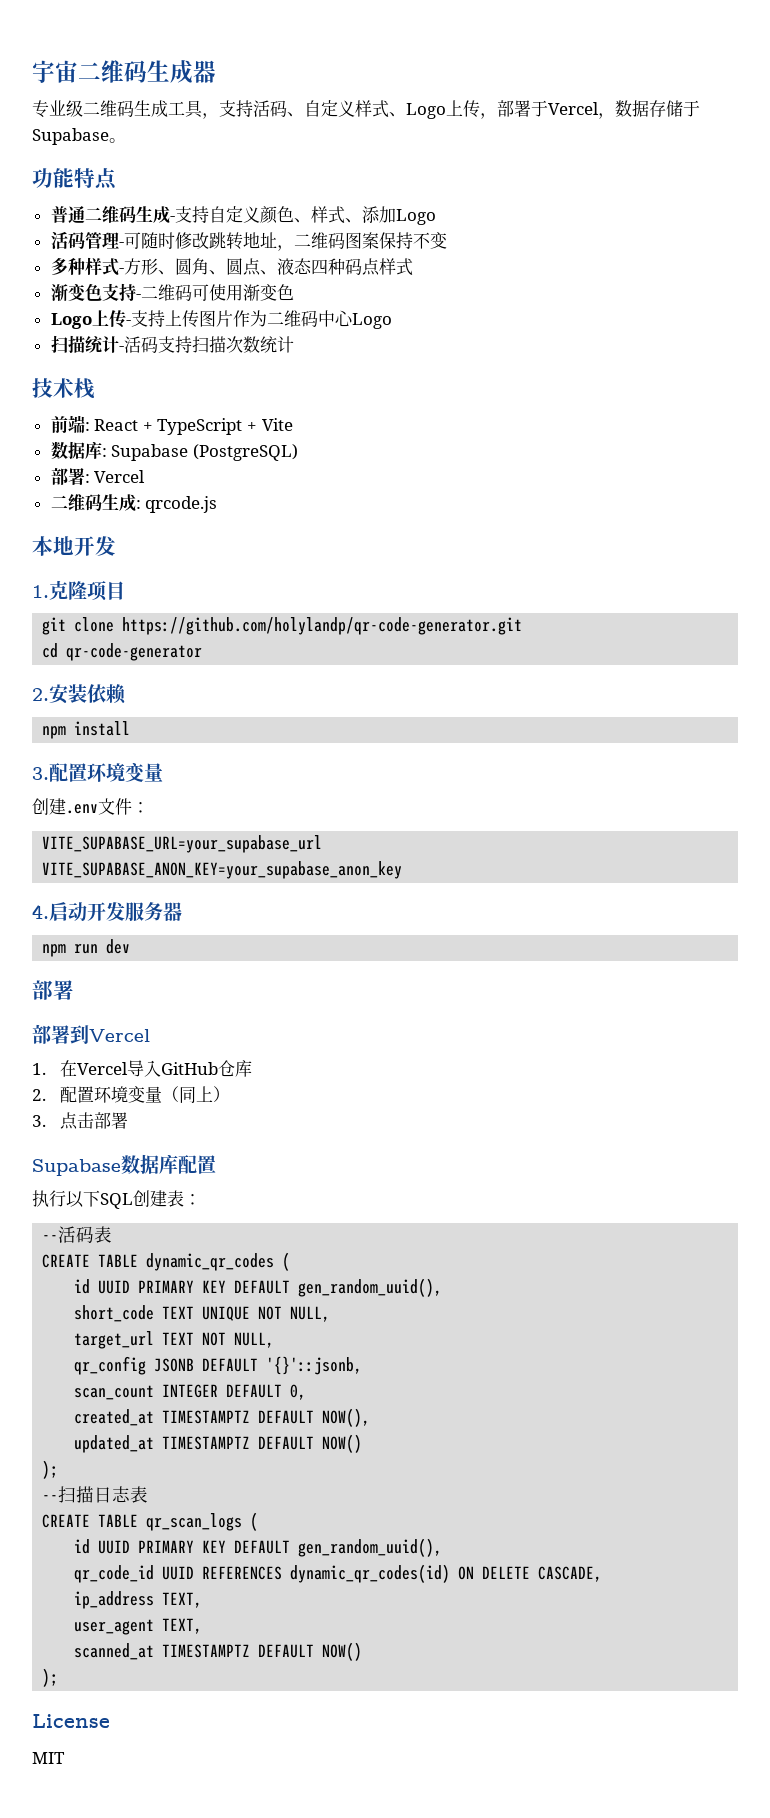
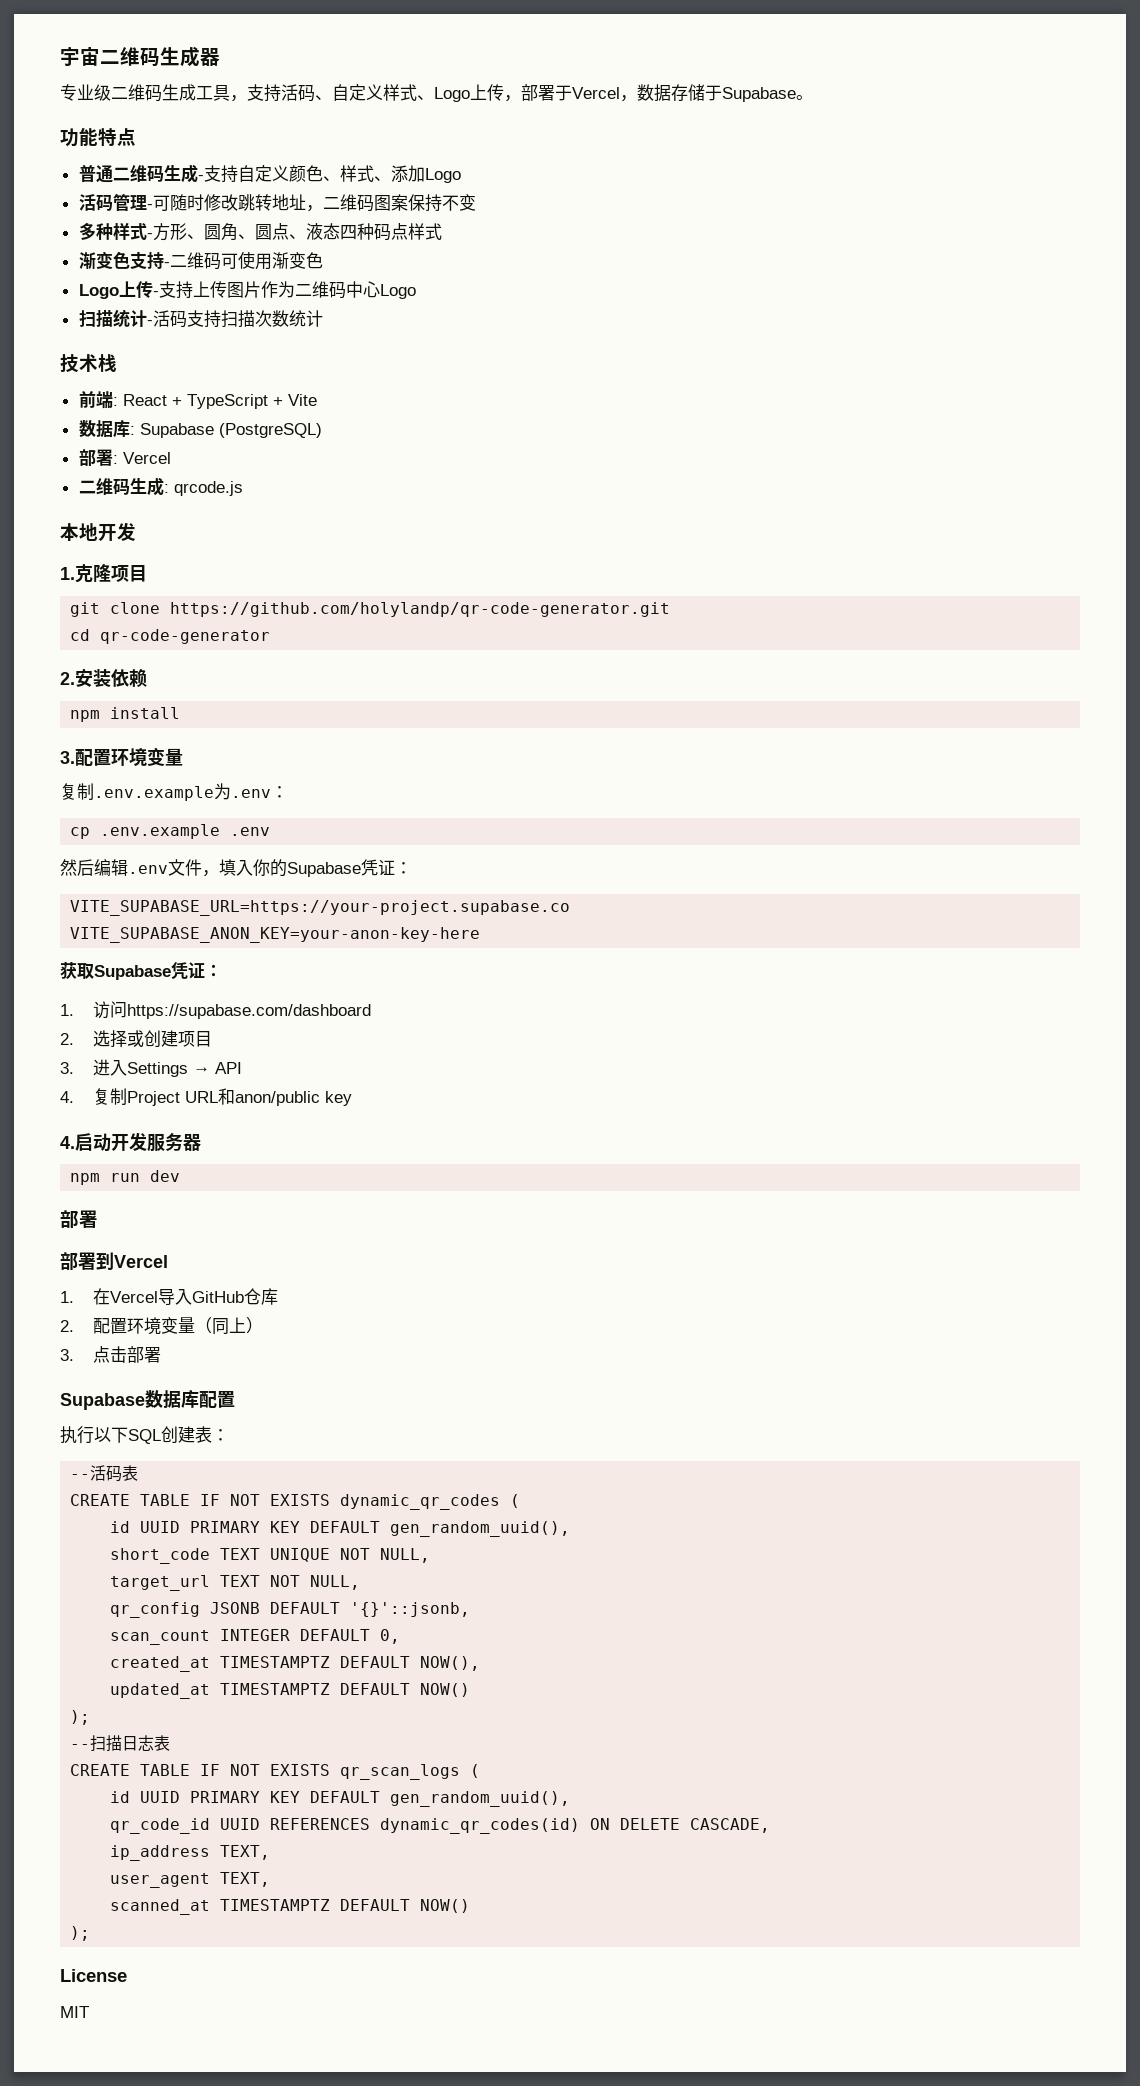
[32,798,149,815] [42,835,323,853] [42,861,403,879] 创建.env文件： // VITE_SUPABASE_URL=your_supabase_url // VITE_SUPABASE_ANON_KEY=your_supabase_anon_key -> [60,783,288,801] [70,824,271,839] [60,859,412,877] [70,900,571,916] [70,927,481,943] [60,962,222,980] [60,1001,372,1019] [60,1030,213,1048] [60,1059,243,1077] [60,1088,353,1106] 复制.env.example为.env： // cp .env.example .env // 然后编辑.env文件，填入你的Supabase凭证： // VITE_SUPABASE_URL=https://your-project.supabase.co // VITE_SUPABASE_ANON_KEY=your-anon-key-here // 获取Supabase凭证： // 1.访问https://supabase.com/dashboard // 2.选择或创建项目 // 3.进入Settings → API // 4.复制Project URL和anon/public key
(139, 1260) none -> [200,1494,331,1506] IF NOT EXISTS
(139, 1520) none -> [200,1764,331,1776] IF NOT EXISTS

